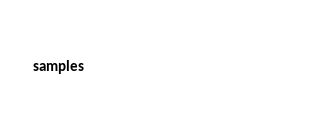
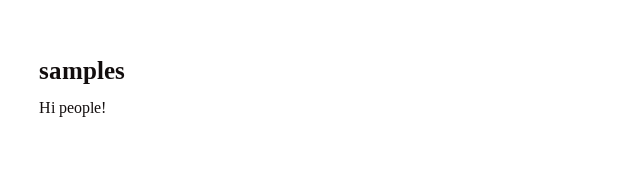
(84, 67) none -> [39,102,107,117] // Hi people!

